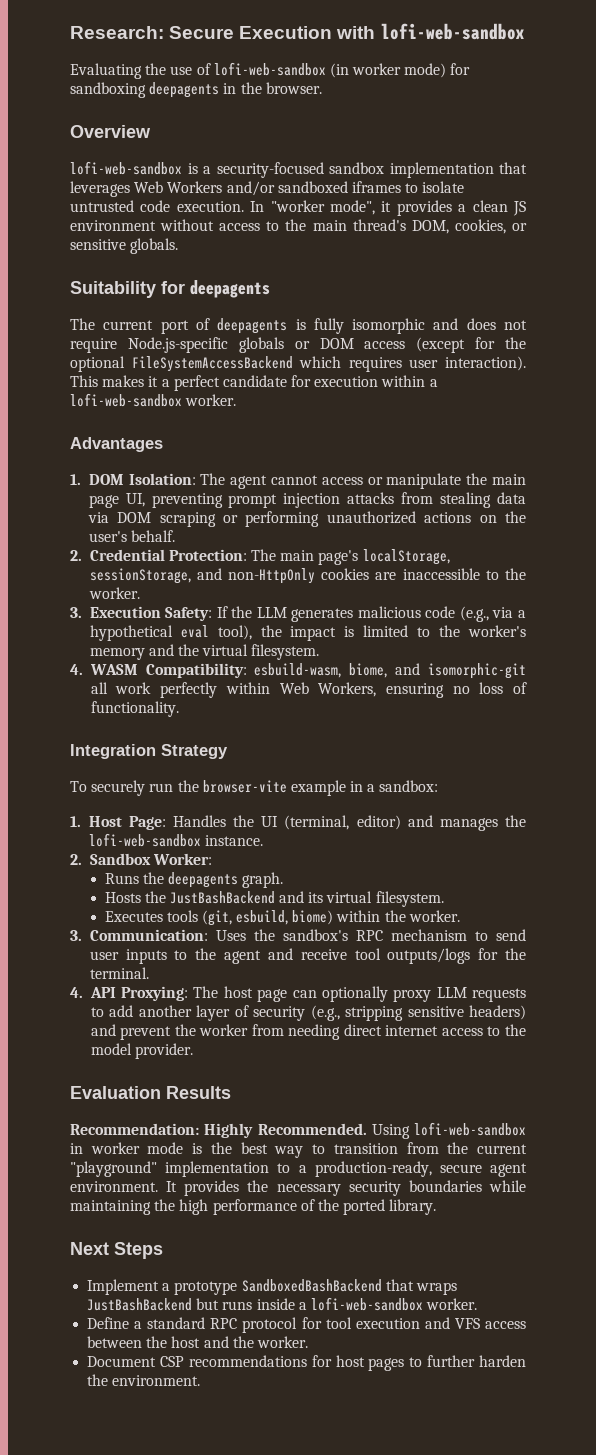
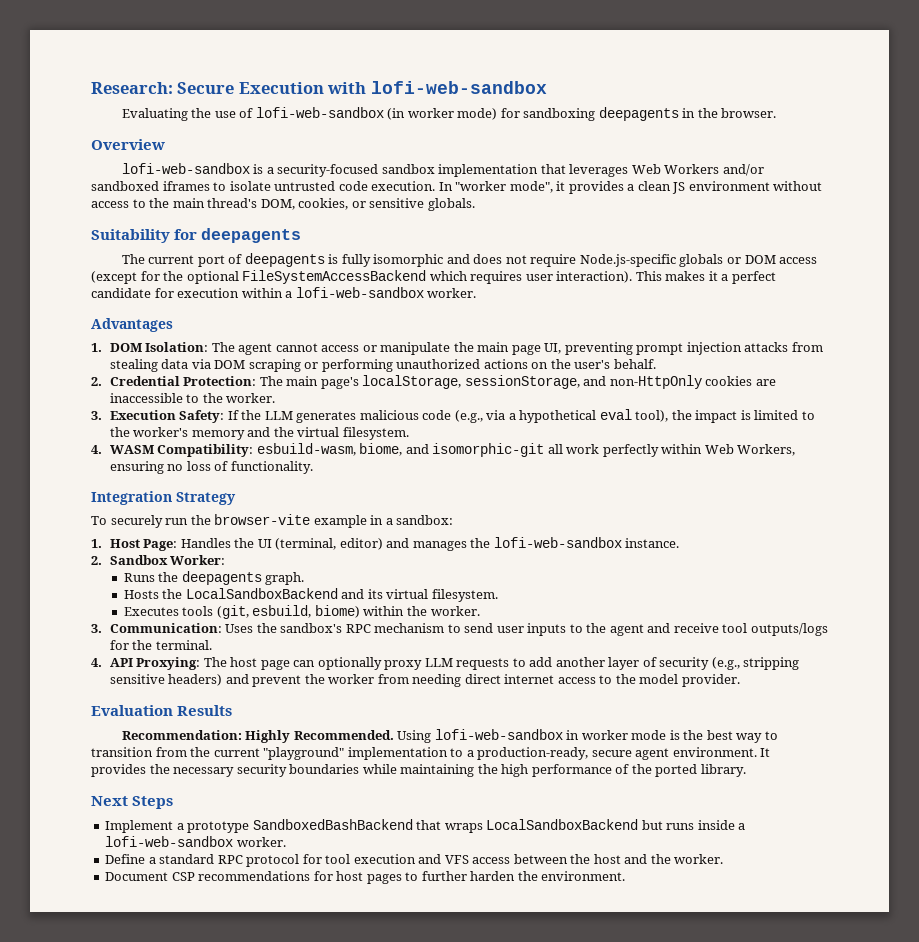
[169,891,275,904] JustBashBackend -> [185,588,338,599] LocalSandboxBackend
[87,1298,193,1311] JustBashBackend -> [486,819,639,830] LocalSandboxBackend

